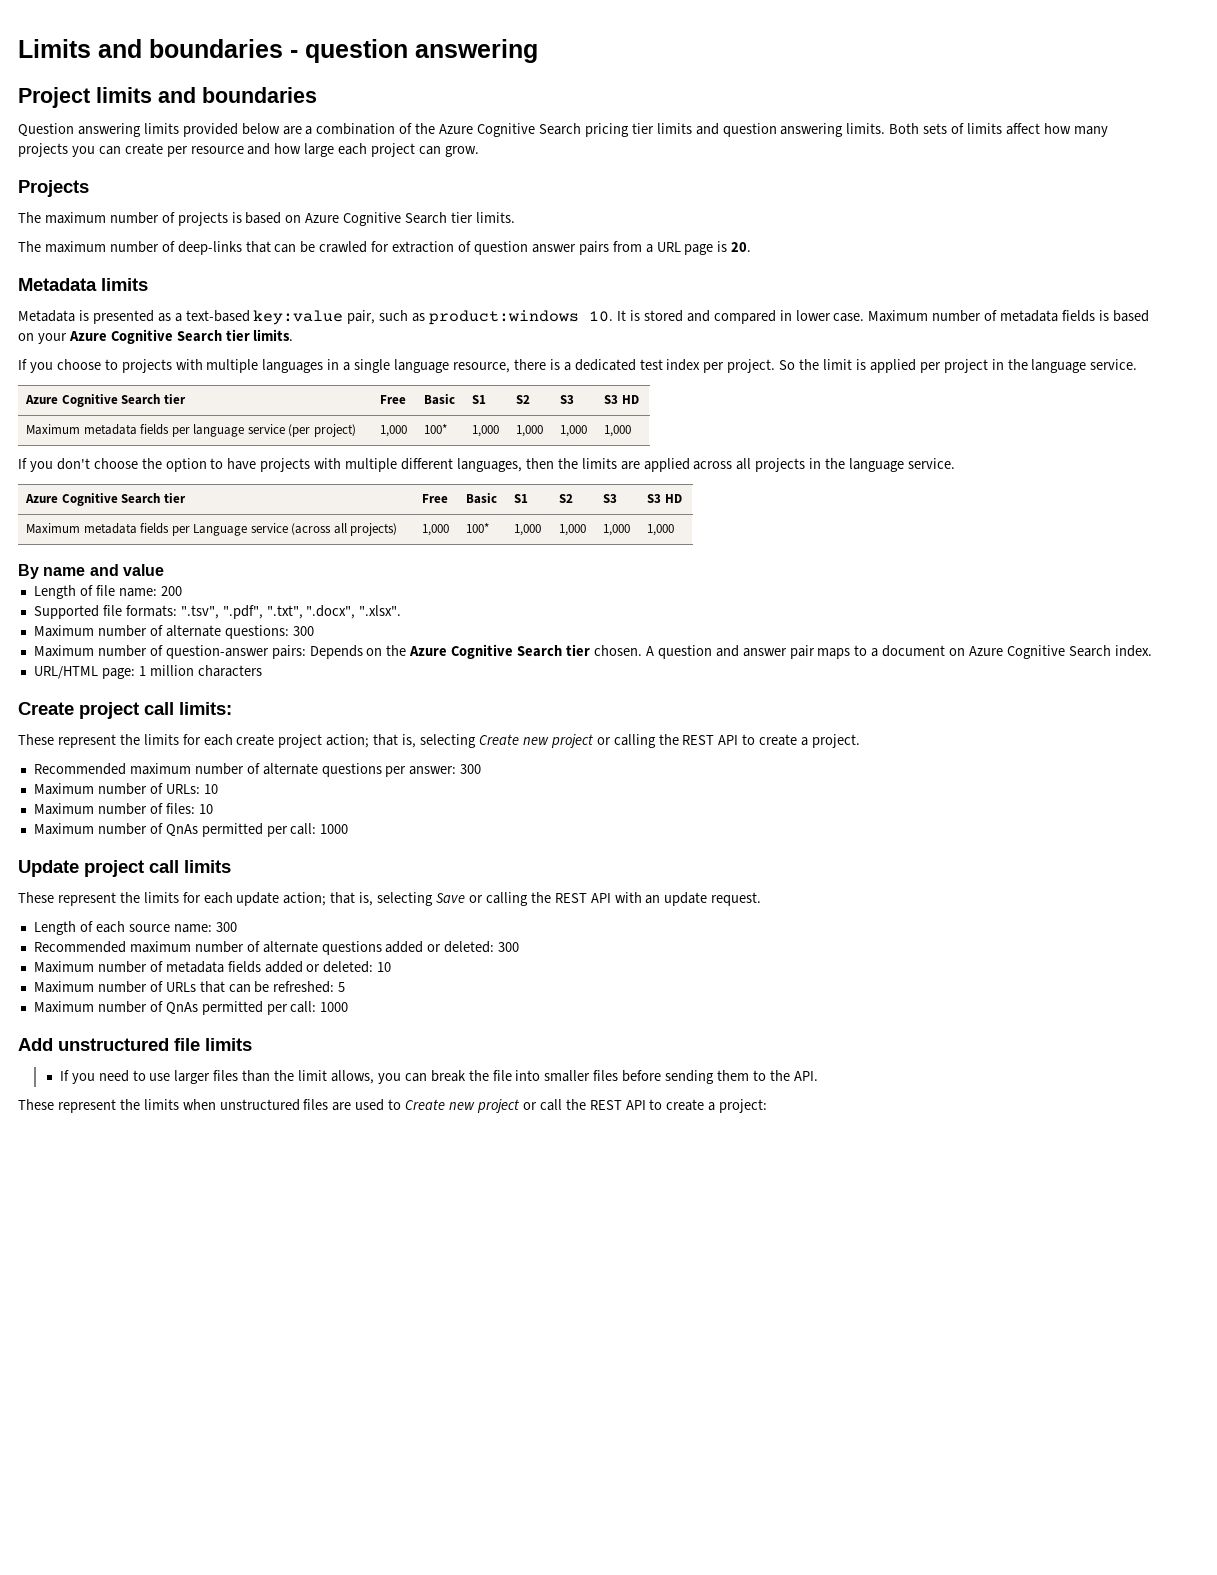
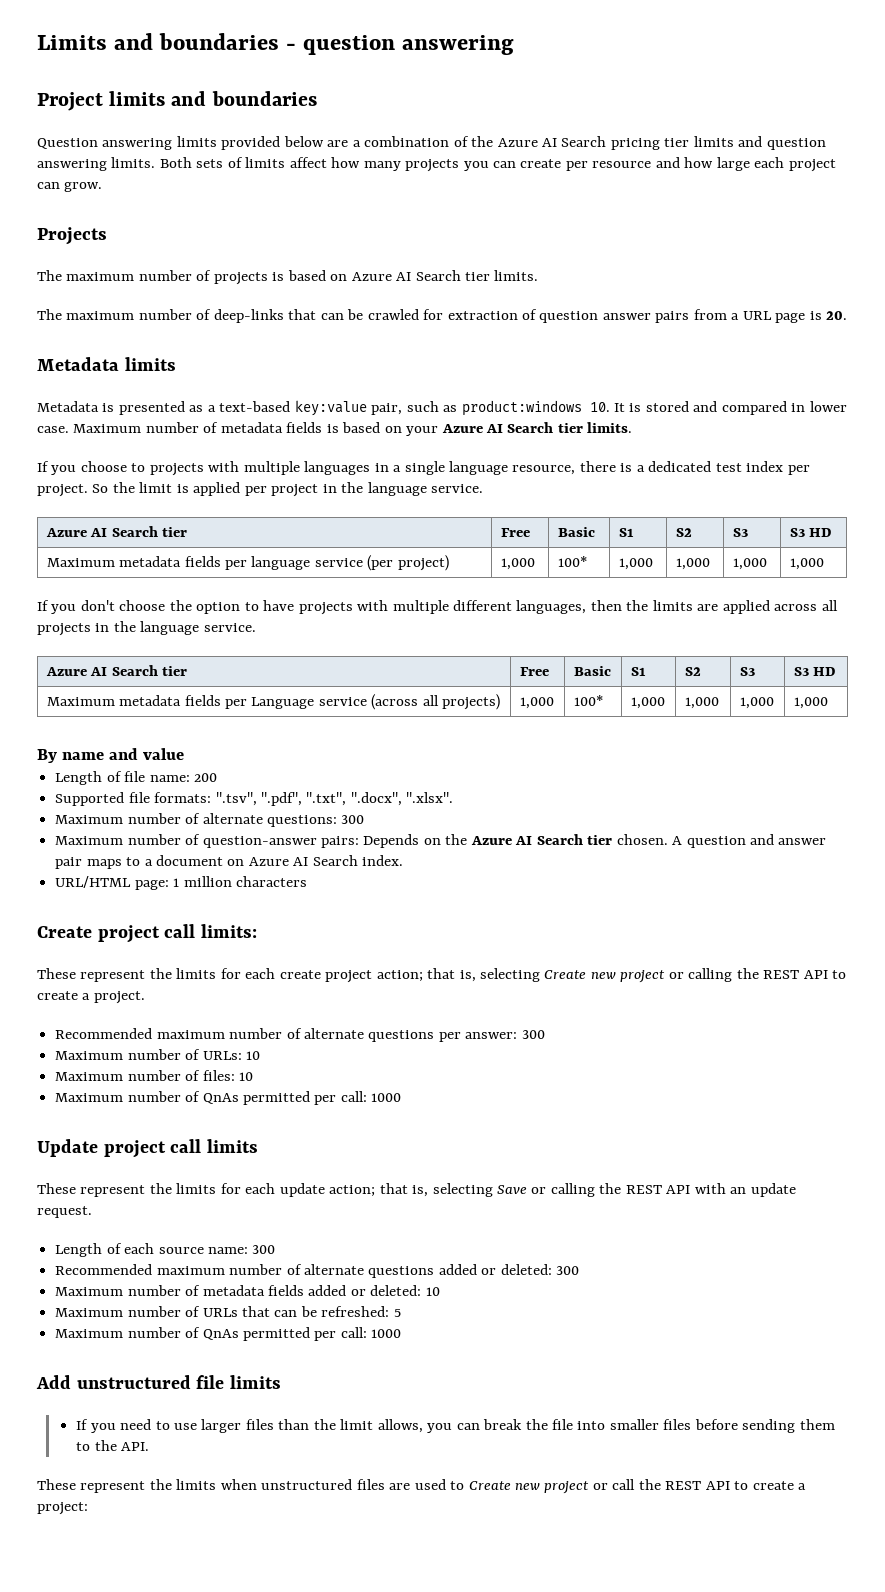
[477,123,536,137] Cognitive -> [542,138,558,147] AI
[343,212,402,226] Cognitive -> [396,272,412,281] AI
[110,329,173,344] Cognitive -> [486,424,504,433] AI
[61,394,118,407] Cognitive -> [90,528,108,537] AI
[61,493,118,506] Cognitive -> [90,667,108,676] AI
[451,644,514,659] Cognitive -> [515,836,533,845] AI
[1006,645,1065,659] Cognitive -> [293,857,309,866] AI

